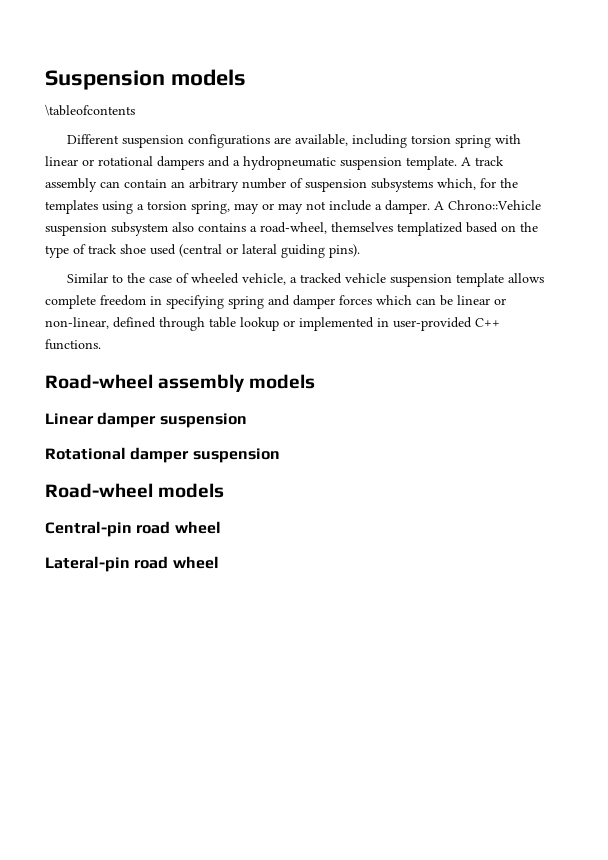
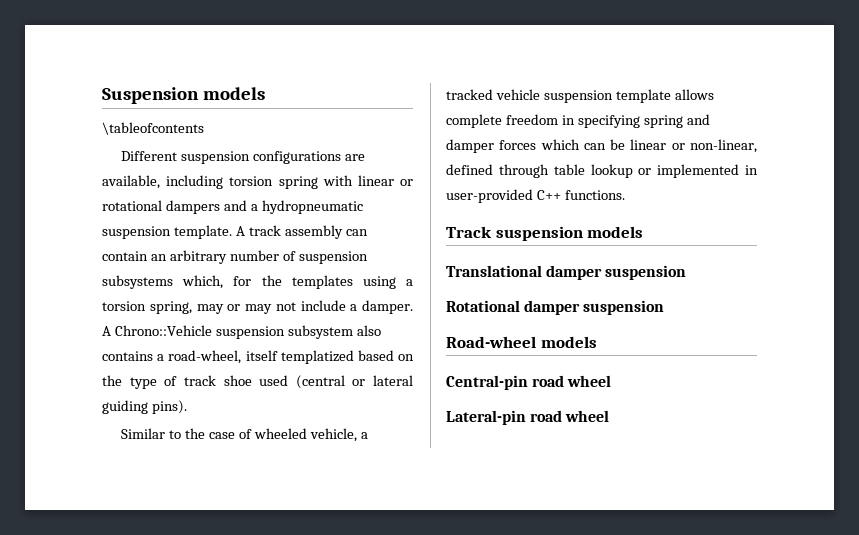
[331,222,393,232] themselves -> [245,350,278,361] itself
[45,374,316,392] [45,413,94,425] Road-wheel assembly models // Linear -> [446,226,644,241] [446,265,542,277] Track suspension models // Translational

